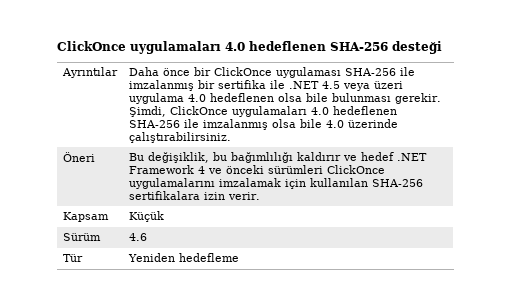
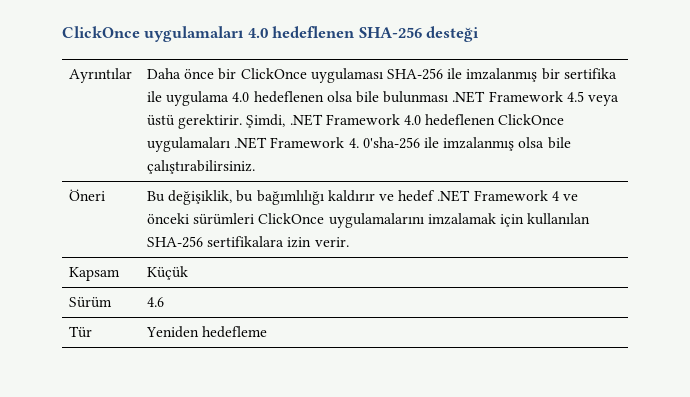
[288,81,403,91] .NET 4.5 veya üzeri -> (163, 96) none
[394,93,441,104] [128,106,397,117] [128,120,180,128] gerekir. Şimdi, ClickOnce uygulamaları 4.0 hedeflenen SHA-256 -> [452,91,619,106] [147,114,565,129] [147,137,420,152] .NET Framework 4.5 veya üstü gerektirir. Şimdi, .NET Framework 4.0 hedeflenen ClickOnce uygulamaları .NET Framework 4. 0'sha-256
[325,119,398,128] 4.0 üzerinde -> (571, 143) none

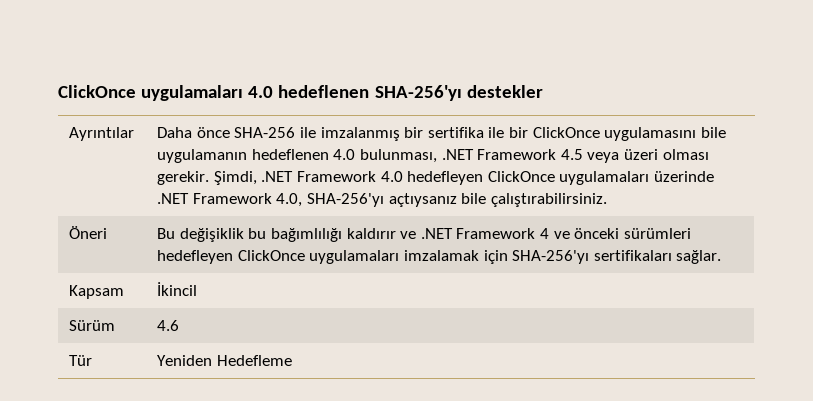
[358,26,480,42] SHA-256 desteği -> [374,85,543,101] SHA-256'yı destekler
[218,68,383,83] bir ClickOnce uygulaması -> (230, 132) none
[166,91,449,106] uygulama 4.0 hedeflenen olsa bile bulunması -> [508,127,726,141] [157,149,438,163] bir ClickOnce uygulamasını bile uygulamanın hedeflenen 4.0 bulunması,
[147,114,243,129] üstü gerektirir. -> [623,149,709,160] [157,171,210,185] üzeri olması gerekir.
[425,114,565,126] [147,137,545,152] hedeflenen ClickOnce uygulamaları .NET Framework 4. 0'sha-256 ile imzalanmış olsa -> [407,171,714,185] [157,193,457,207] hedefleyen ClickOnce uygulamaları üzerinde .NET Framework 4.0, SHA-256'yı açtıysanız
[168,190,233,205] değişiklik, -> [179,228,244,242] değişiklik
[398,190,436,202] hedef -> (417, 235) none
[258,213,591,228] [147,236,349,248] ClickOnce uygulamalarını imzalamak için kullanılan SHA-256 sertifikalara izin verir. -> [157,250,722,264] hedefleyen ClickOnce uygulamaları imzalamak için SHA-256'yı sertifikaları sağlar.
[147,266,189,280] Küçük -> [157,282,198,296] İkincil
[202,326,268,338] hedefleme -> [216,355,292,366] Hedefleme

